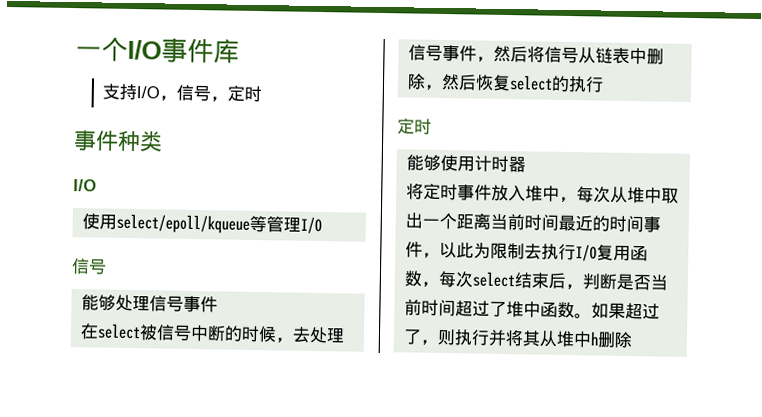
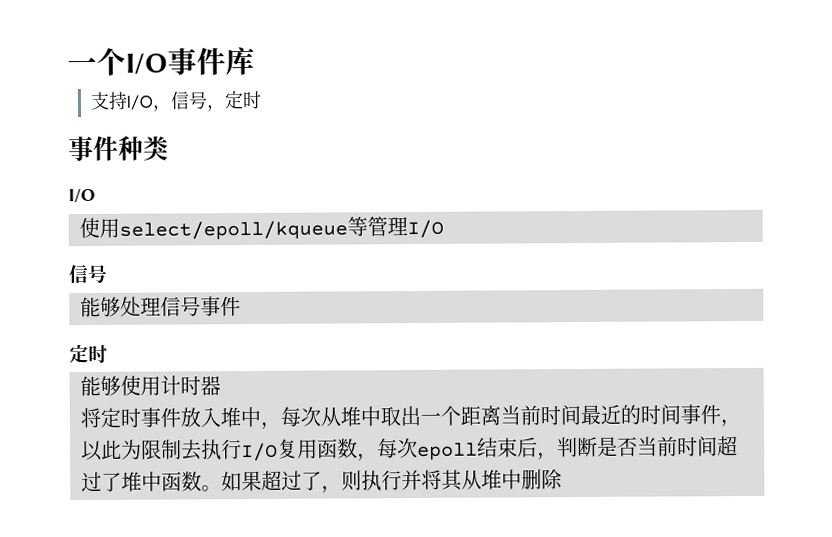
[79,323,345,344] [407,44,664,65] [406,73,604,93] // 在select被信号中断的时候，去处理信号事件，然后将信号从链表中删除，然后恢复select的执行 -> (241, 306) none
[471,271,515,288] select -> [416,442,478,461] epoll
[589,331,599,346] h -> (522, 479) none

